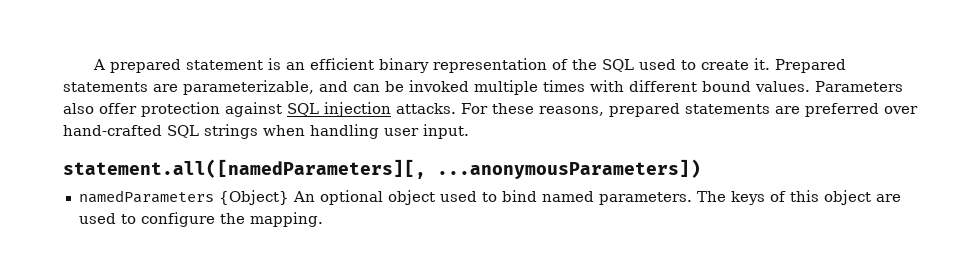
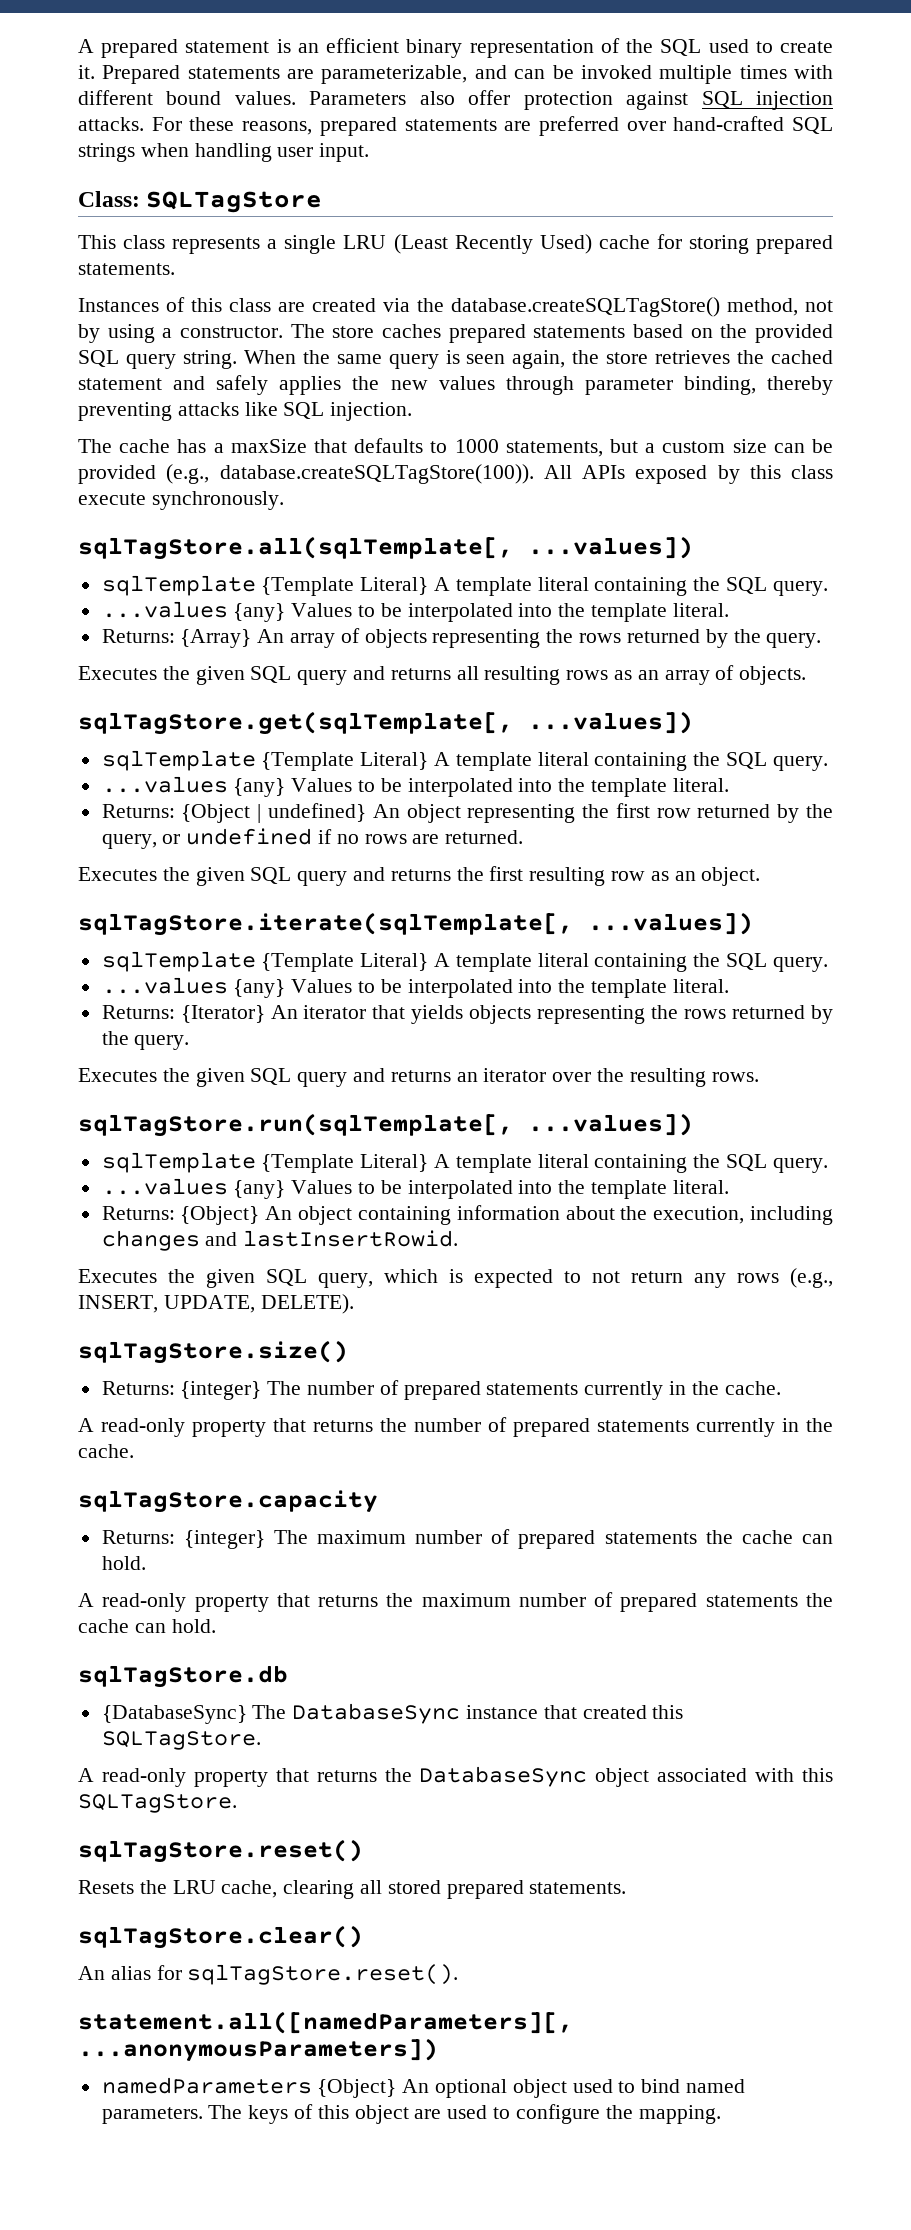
(469, 131) none -> [78,191,323,213] [78,234,833,254] [78,263,175,275] [78,297,833,317] [78,324,833,343] [78,350,834,369] [78,375,834,395] [78,402,413,421] [78,438,834,457] [78,464,833,484] [78,491,284,510] [78,536,693,560] [101,575,828,596] [101,601,729,622] [101,628,822,648] [78,665,807,685] [78,711,693,735] [101,750,828,771] [101,776,729,797] [101,803,833,823] [101,828,524,849] [78,866,761,886] [78,912,753,936] [101,951,828,972] [101,977,729,998] [101,1005,834,1024] [101,1031,190,1050] [78,1068,759,1087] [78,1113,693,1137] [101,1152,828,1173] [101,1178,729,1199] [101,1205,834,1225] [101,1230,459,1251] [78,1268,833,1288] [78,1294,354,1314] [78,1340,348,1364] [101,1380,781,1400] [78,1417,833,1437] [78,1444,134,1458] [78,1490,378,1513] [101,1529,833,1549] [101,1556,146,1570] [78,1592,833,1612] [78,1619,216,1633] [78,1665,288,1688] [101,1703,684,1724] [101,1731,261,1750] [78,1766,833,1787] [78,1794,237,1813] [78,1839,363,1863] [78,1880,627,1899] [78,1925,363,1949] [78,1964,459,1985] // Class: SQLTagStore // This class represents a single LRU (Least Recently Used) cache for storing prepared statements. // Instances of this class are created via the database.createSQLTagStore() method, not by using a constructor. The store caches prepared statements based on the provided SQL query string. When the same query is seen again, the store retrieves the cached statement and safely applies the new values through parameter binding, thereby preventing attacks like SQL injection. // The cache has a maxSize that defaults to 1000 statements, but a custom size can be provided (e.g., database.createSQLTagStore(100)). All APIs exposed by this class execute synchronously. // sqlTagStore.all(sqlTemplate[, ...values]) // sqlTemplate {Template Literal} A template literal containing the SQL query. // ...values {any} Values to be interpolated into the template literal. // Returns: {Array} An array of objects representing the rows returned by the query. // Executes the given SQL query and returns all resulting rows as an array of objects. // sqlTagStore.get(sqlTemplate[, ...values]) // sqlTemplate {Template Literal} A template literal containing the SQL query. // ...values {any} Values to be interpolated into the template literal. // Returns: {Object | undefined} An object representing the first row returned by the query, or undefined if no rows are returned. // Executes the given SQL query and returns the first resulting row as an object. // sqlTagStore.iterate(sqlTemplate[, ...values]) // sqlTemplate {Template Literal} A template literal containing the SQL query. // ...values {any} Values to be interpolated into the template literal. // Returns: {Iterator} An iterator that yields objects representing the rows returned by the query. // Executes the given SQL query and returns an iterator over the resulting rows. // sqlTagStore.run(sqlTemplate[, ...values]) // sqlTemplate {Template Literal} A template literal containing the SQL query. // ...values {any} Values to be interpolated into the template literal. // Returns: {Object} An object containing information about the execution, including changes and lastInsertRowid. // Executes the given SQL query, which is expected to not return any rows (e.g., INSERT, UPDATE, DELETE). // sqlTagStore.size() // Returns: {integer} The number of prepared statements currently in the cache. // A read-only property that returns the number of prepared statements currently in the cache. // sqlTagStore.capacity // Returns: {integer} The maximum number of prepared statements the cache can hold. // A read-only property that returns the maximum number of prepared statements the cache can hold. // sqlTagStore.db // {DatabaseSync} The DatabaseSync instance that created this SQLTagStore. // A read-only property that returns the DatabaseSync object associated with this SQLTagStore. // sqlTagStore.reset() // Resets the LRU cache, clearing all stored prepared statements. // sqlTagStore.clear() // An alias for sqlTagStore.reset().

